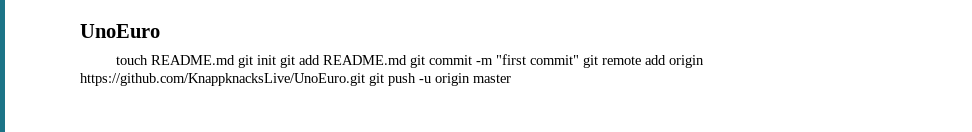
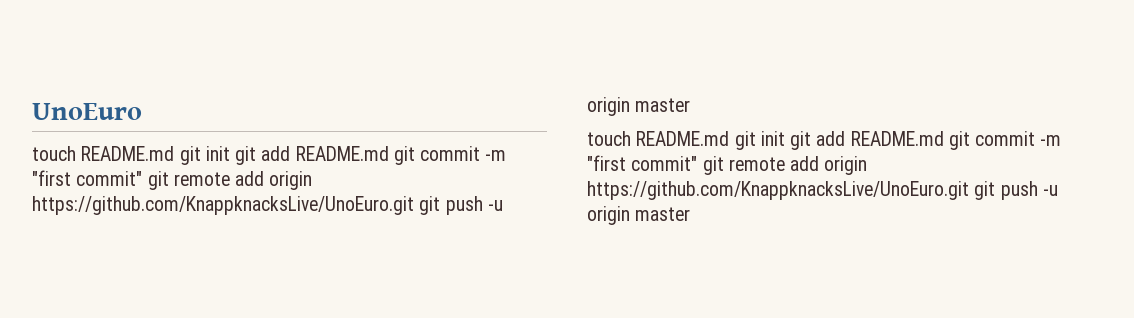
(511, 78) none -> [587,131,1062,150] [587,155,868,175] [587,181,1058,200] [587,206,691,225] // touch README.md git init git add README.md git commit -m "first commit" git remote add origin https://github.com/KnappknacksLive/UnoEuro.git git push -u origin master

